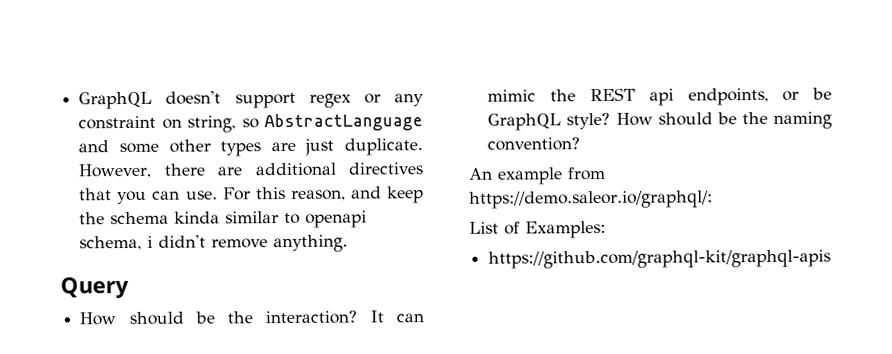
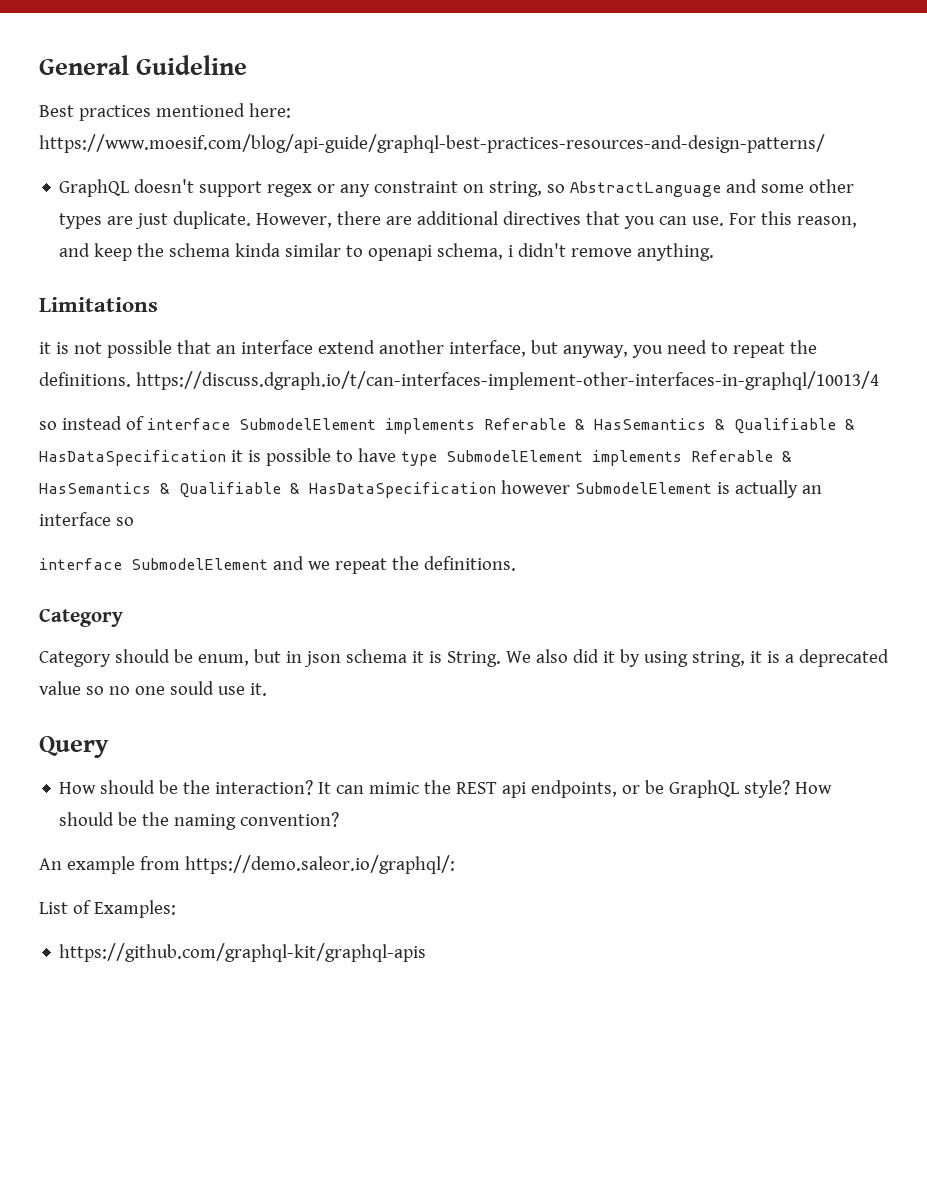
(78, 100) none -> [39,55,248,75] [39,103,291,121] [39,134,825,153] General Guideline // Best practices mentioned here: https://www.moesif.com/blog/api-guide/graphql-best-practices-resources-and-design-patterns/ //
(349, 243) none -> [39,297,158,312] [39,340,817,358] [39,371,879,390] [39,416,855,434] [39,448,792,466] [39,480,822,498] [39,512,134,526] [39,556,516,574] [39,609,123,627] [39,649,889,667] [39,681,267,696] // Limitations // it is not possible that an interface extend another interface, but anyway, you need to repeat the definitions. https://discuss.dgraph.io/t/can-interfaces-implement-other-interfaces-in-graphql/10013/4 // so instead of interface SubmodelElement implements Referable & HasSemantics & Qualifiable & HasDataSpecification it is possible to have type SubmodelElement implements Referable & HasSemantics & Qualifiable & HasDataSpecification however SubmodelElement is actually an interface so // interface SubmodelElement and we repeat the definitions. // Category // Category should be enum, but in json schema it is String. We also did it by using string, it is a deprecated value so no one sould use it.

